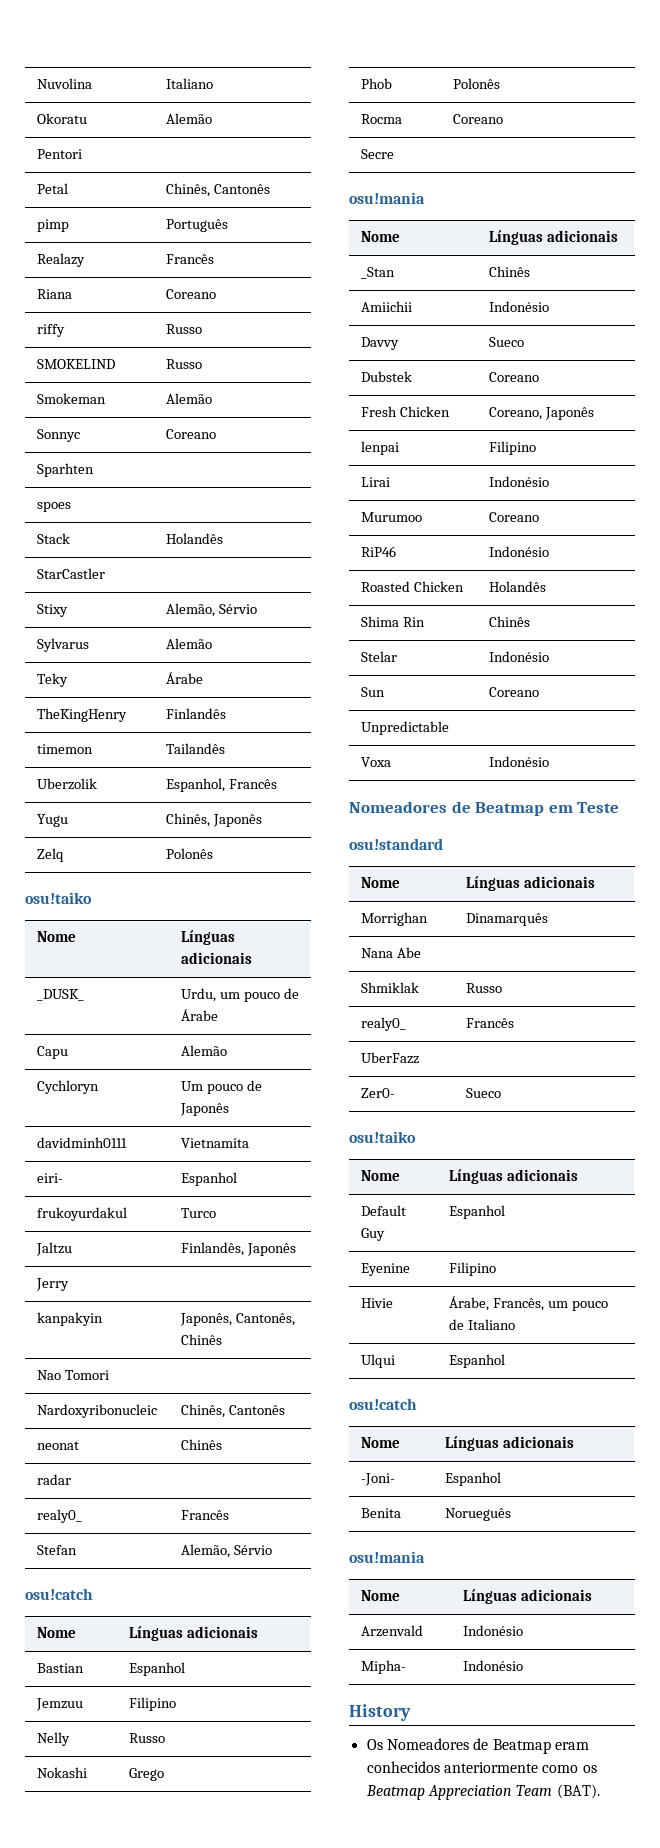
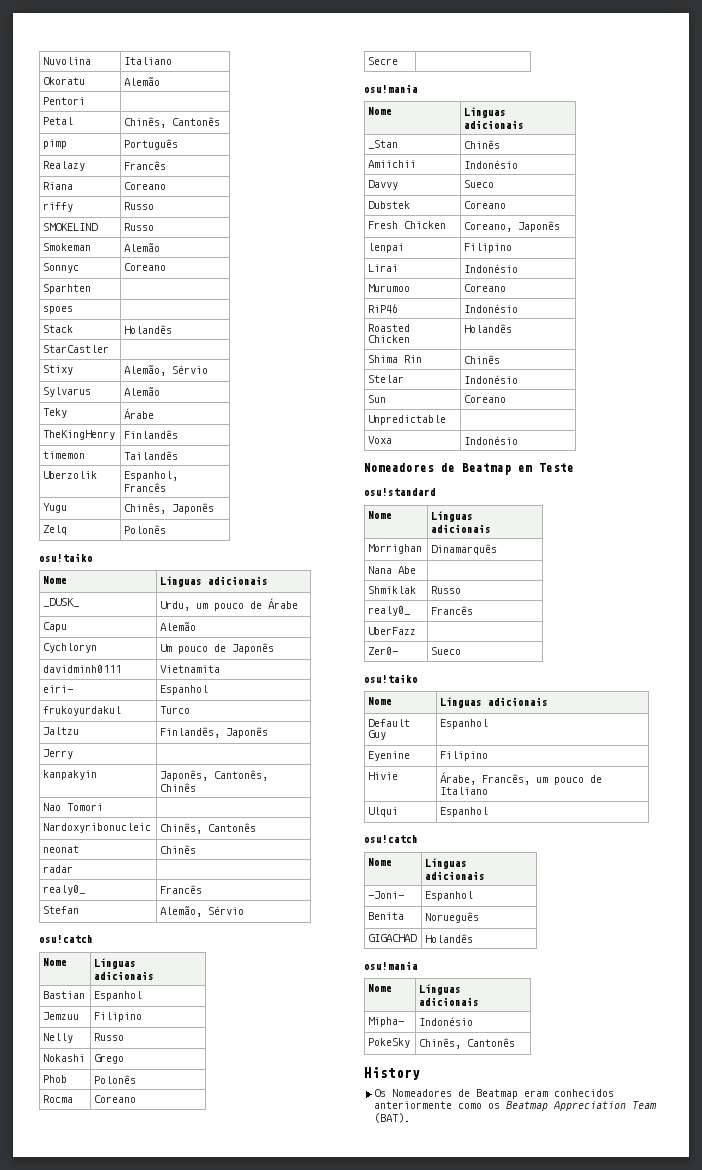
[349,1551,425,1563] [360,1590,400,1601] [462,1589,592,1604] [360,1625,423,1637] [462,1625,523,1636] [360,1660,406,1674] [462,1660,523,1671] // osu!mania // Nome | Línguas adicionais // Arzenvald | Indonésio // Mipha- | Indonésio -> [368,934,418,942] [425,934,474,943] [364,961,418,970] [368,984,393,992] [419,984,462,995] [419,997,480,1006] [368,1017,405,1027] [419,1017,474,1026] [368,1038,411,1048] [419,1038,516,1049] // GIGACHAD | Holandês // osu!mania // Nome | Línguas adicionais // Mipha- | Indonésio // PokeSky | Chinês, Cantonês

